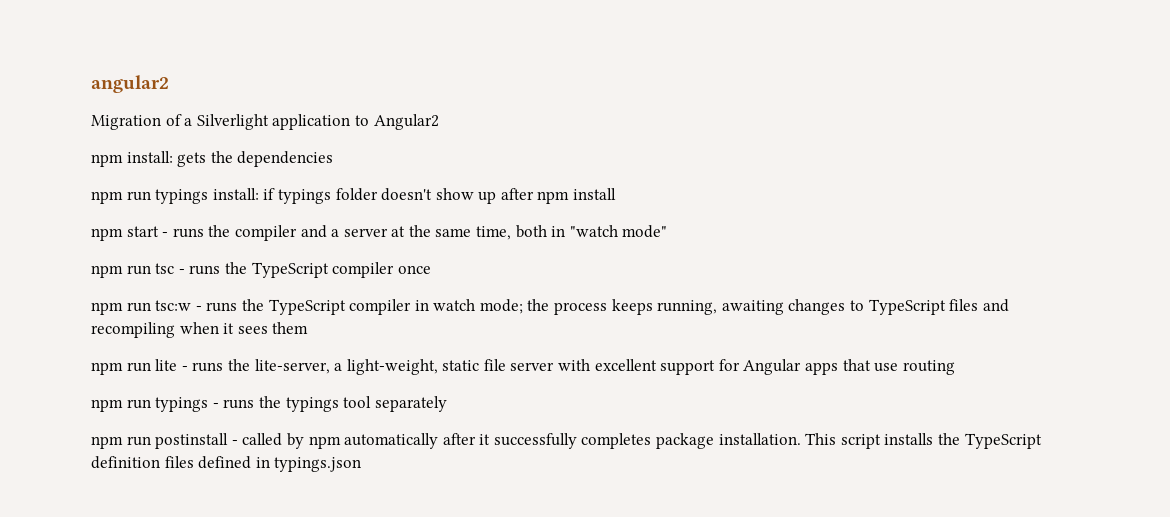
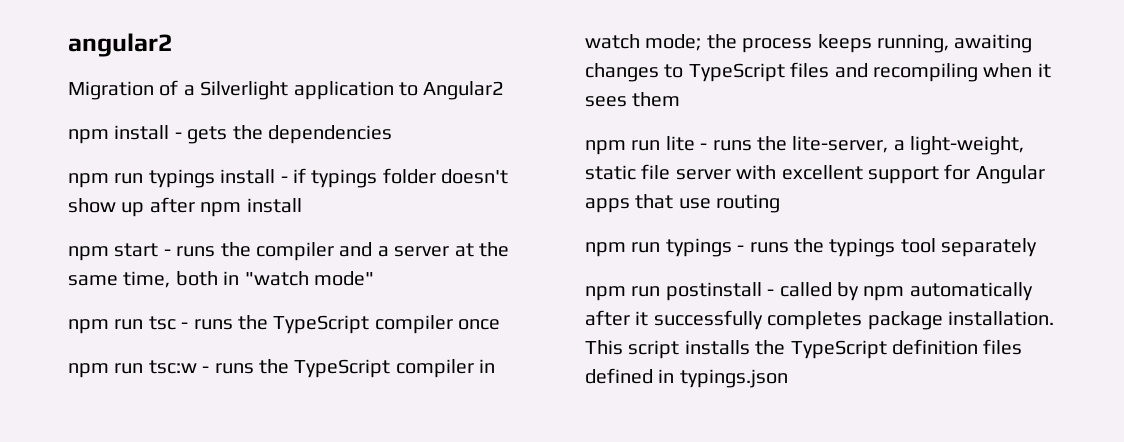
[126,151,173,163] install: -> [114,125,182,140] install -
[212,188,259,200] install: -> [220,169,288,184] install -

